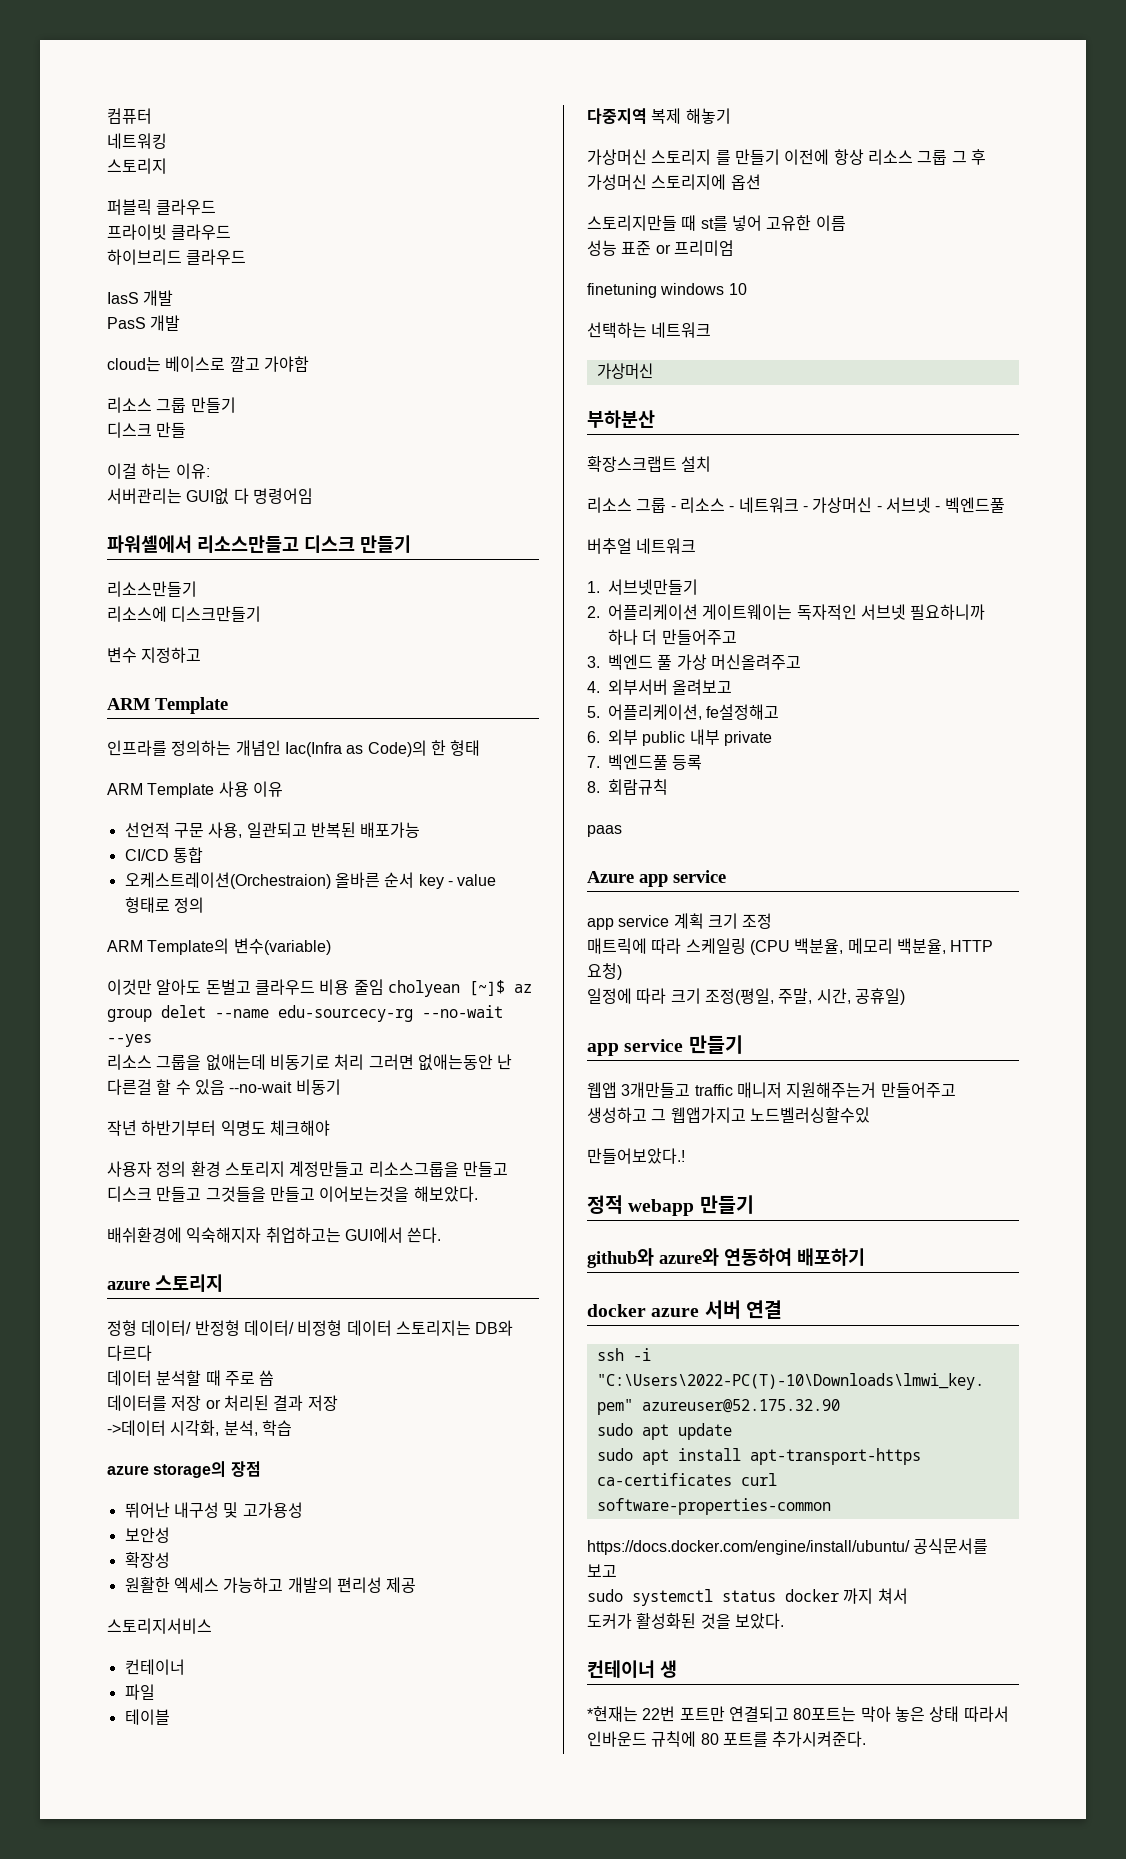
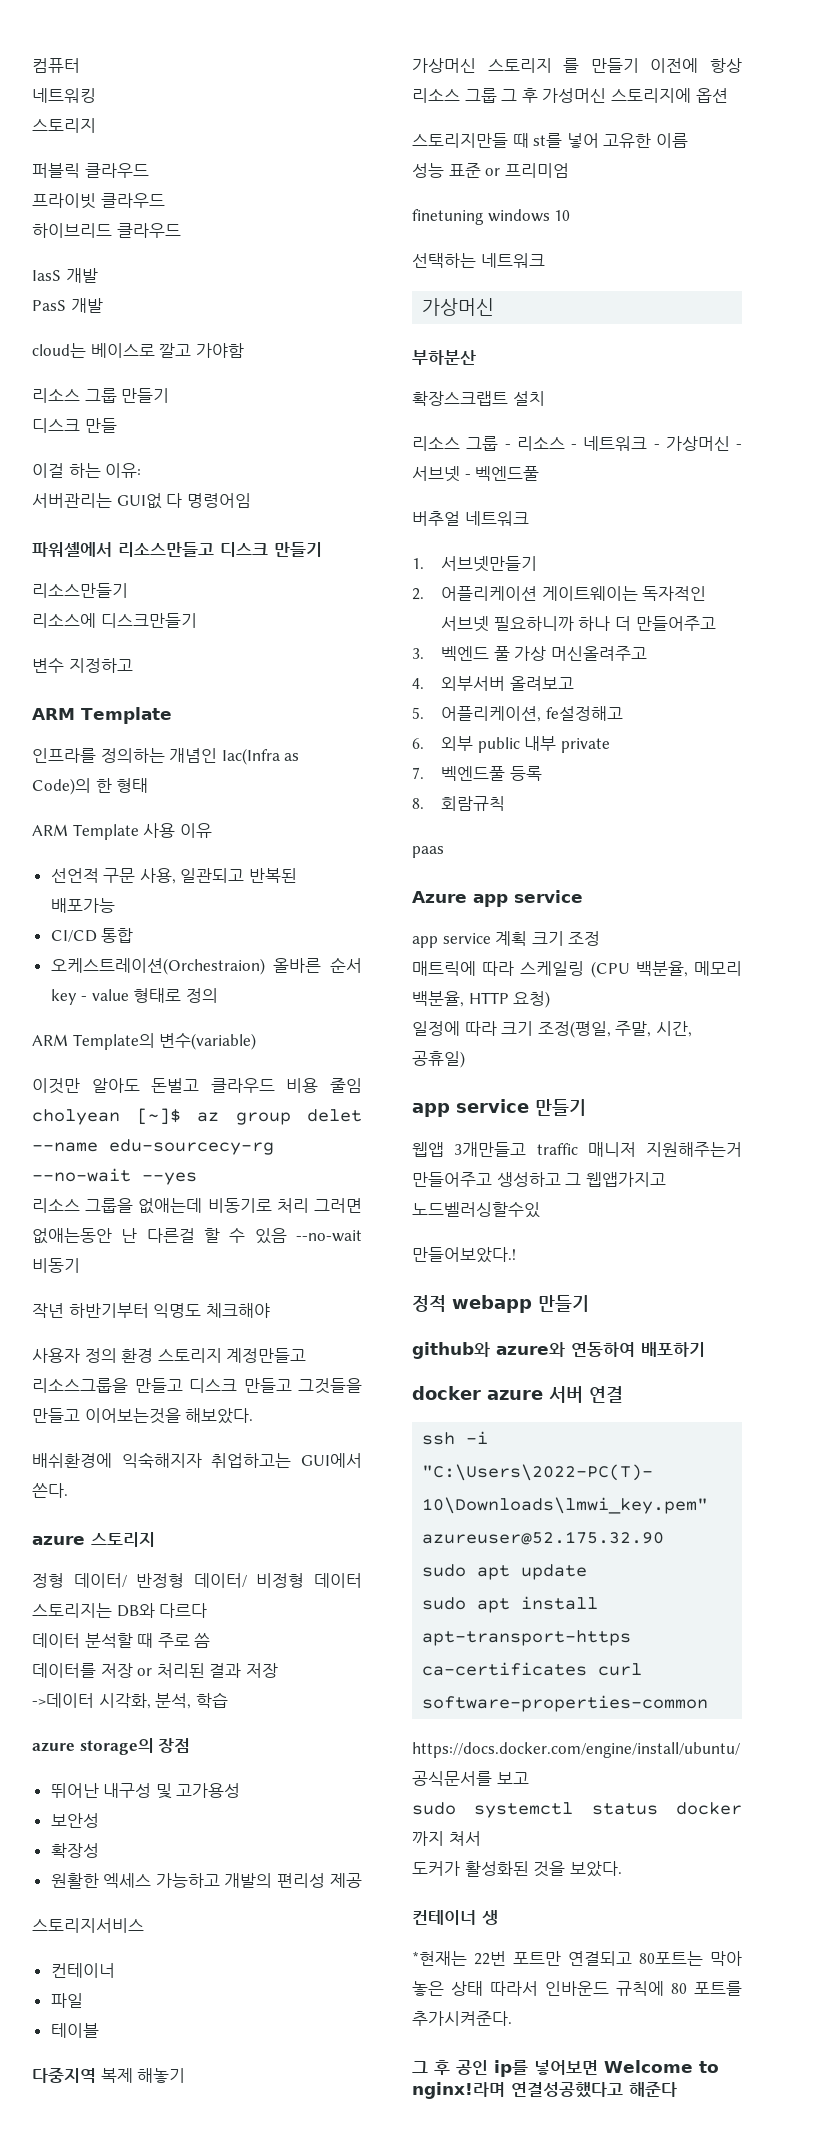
(867, 1739) none -> [412,2060,719,2077] [412,2082,677,2099] // 그 후 공인 ip를 넣어보면 Welcome to nginx!라며 연결성공했다고 해준다

